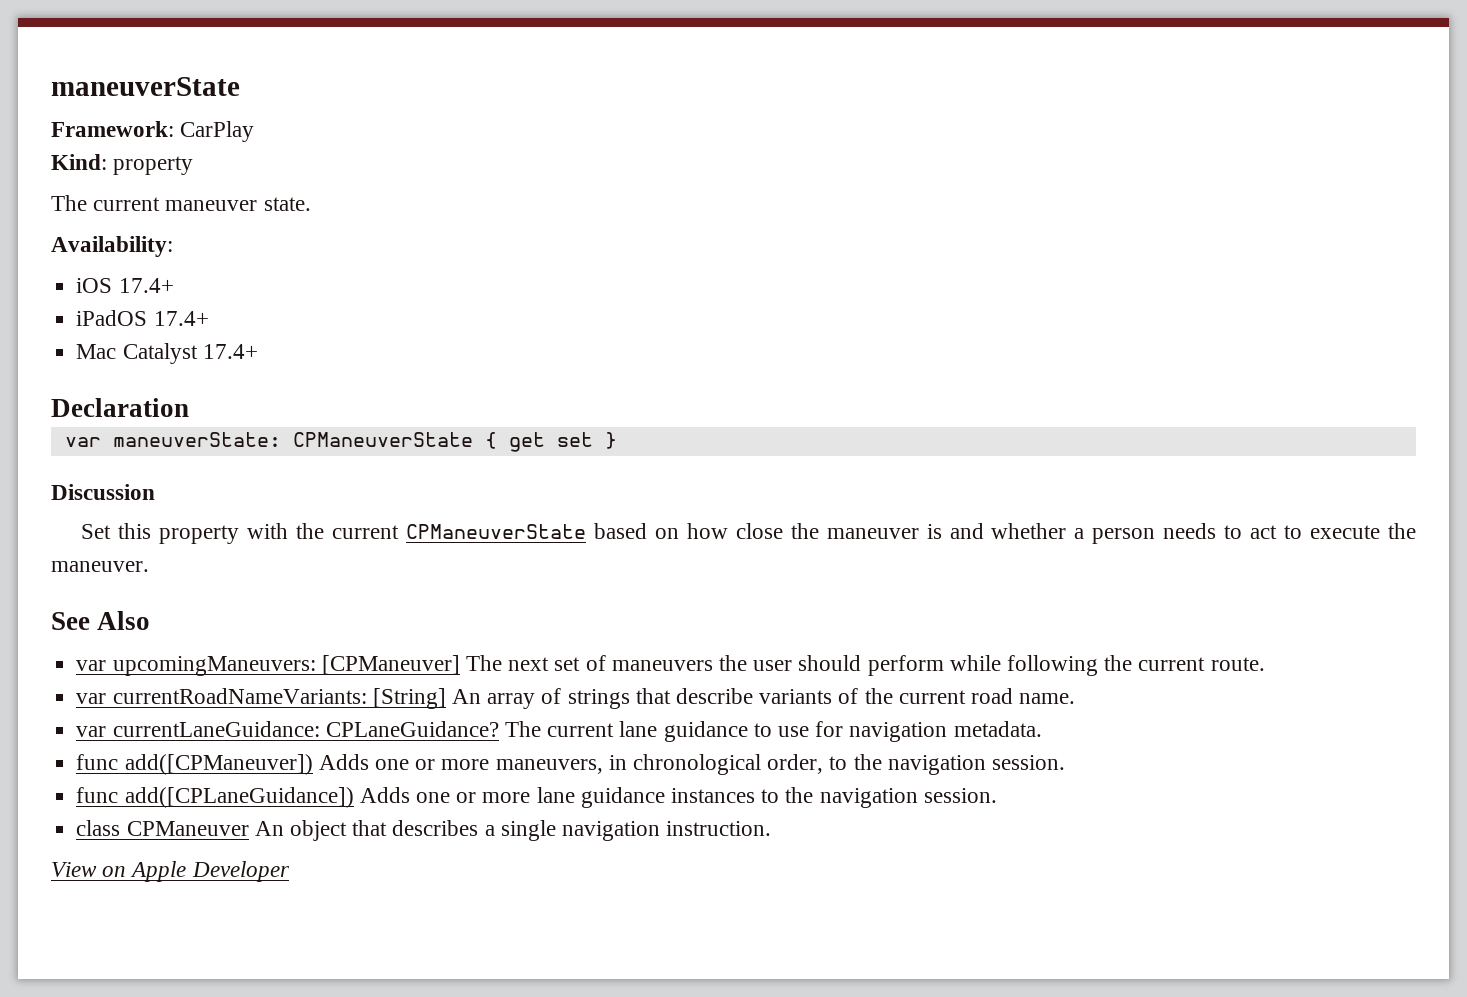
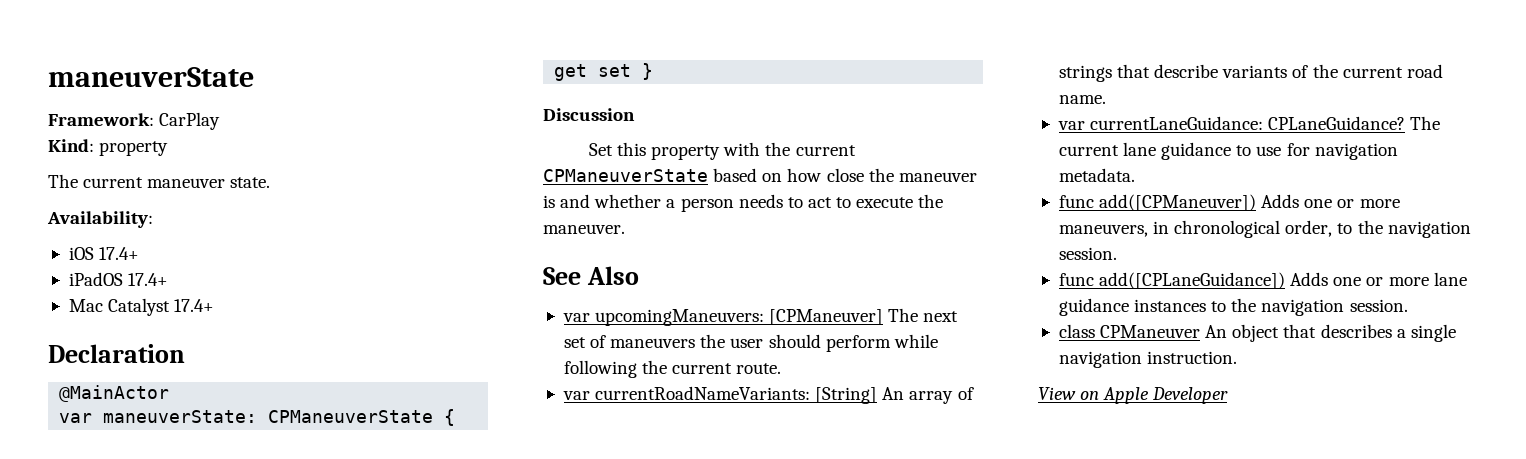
(189, 407) none -> [59,385,170,402] // @MainActor

